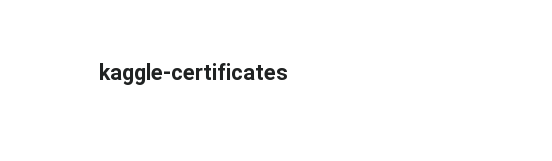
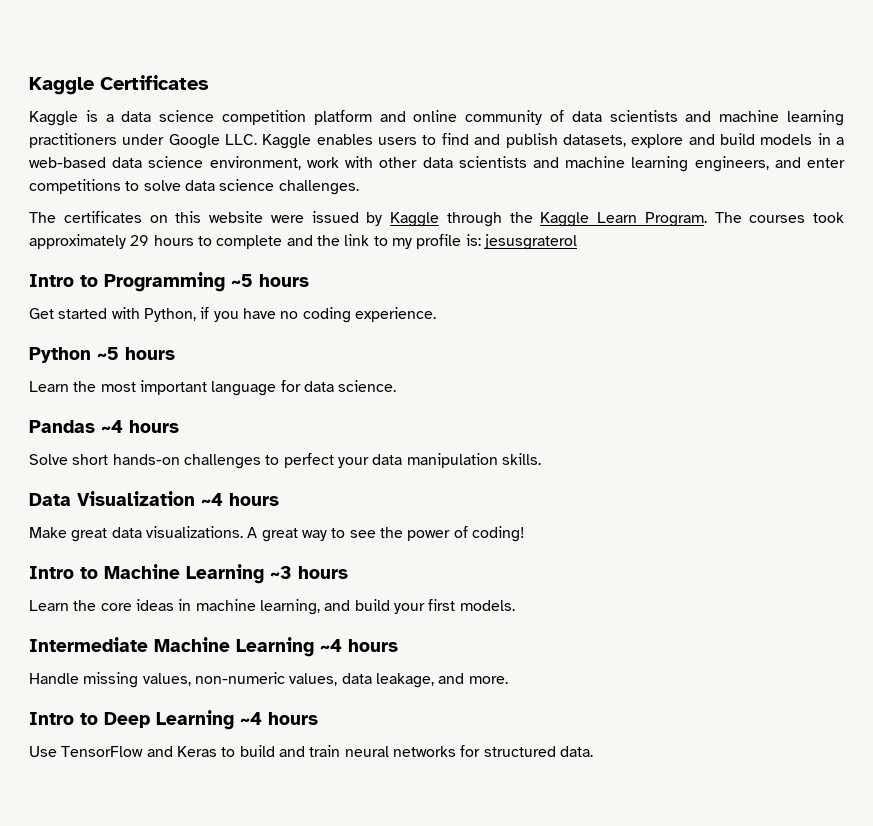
[99,63,288,85] kaggle-certificates -> [29,75,209,95] [29,110,844,126] [29,133,845,149] [29,156,845,172] [29,179,359,195] [29,211,844,227] [29,234,577,250] [29,272,309,292] [29,307,436,323] [29,347,175,363] [29,380,397,396] [29,420,179,433] [29,453,541,469] [29,491,279,506] [29,526,525,542] [29,564,348,584] [29,599,515,615] [29,637,398,657] [29,672,508,688] [29,710,318,730] [29,745,593,757] Kaggle Certificates // Kaggle is a data science competition platform and online community of data scientists and machine learning practitioners under Google LLC. Kaggle enables users to find and publish datasets, explore and build models in a web-based data science environment, work with other data scientists and machine learning engineers, and enter competitions to solve data science challenges. // The certificates on this website were issued by Kaggle through the Kaggle Learn Program. The courses took approximately 29 hours to complete and the link to my profile is: jesusgraterol // Intro to Programming ~5 hours // Get started with Python, if you have no coding experience. // Python ~5 hours // Learn the most important language for data science. // Pandas ~4 hours // Solve short hands-on challenges to perfect your data manipulation skills. // Data Visualization ~4 hours // Make great data visualizations. A great way to see the power of coding! // Intro to Machine Learning ~3 hours // Learn the core ideas in machine learning, and build your first models. // Intermediate Machine Learning ~4 hours // Handle missing values, non-numeric values, data leakage, and more. // Intro to Deep Learning ~4 hours // Use TensorFlow and Keras to build and train neural networks for structured data.

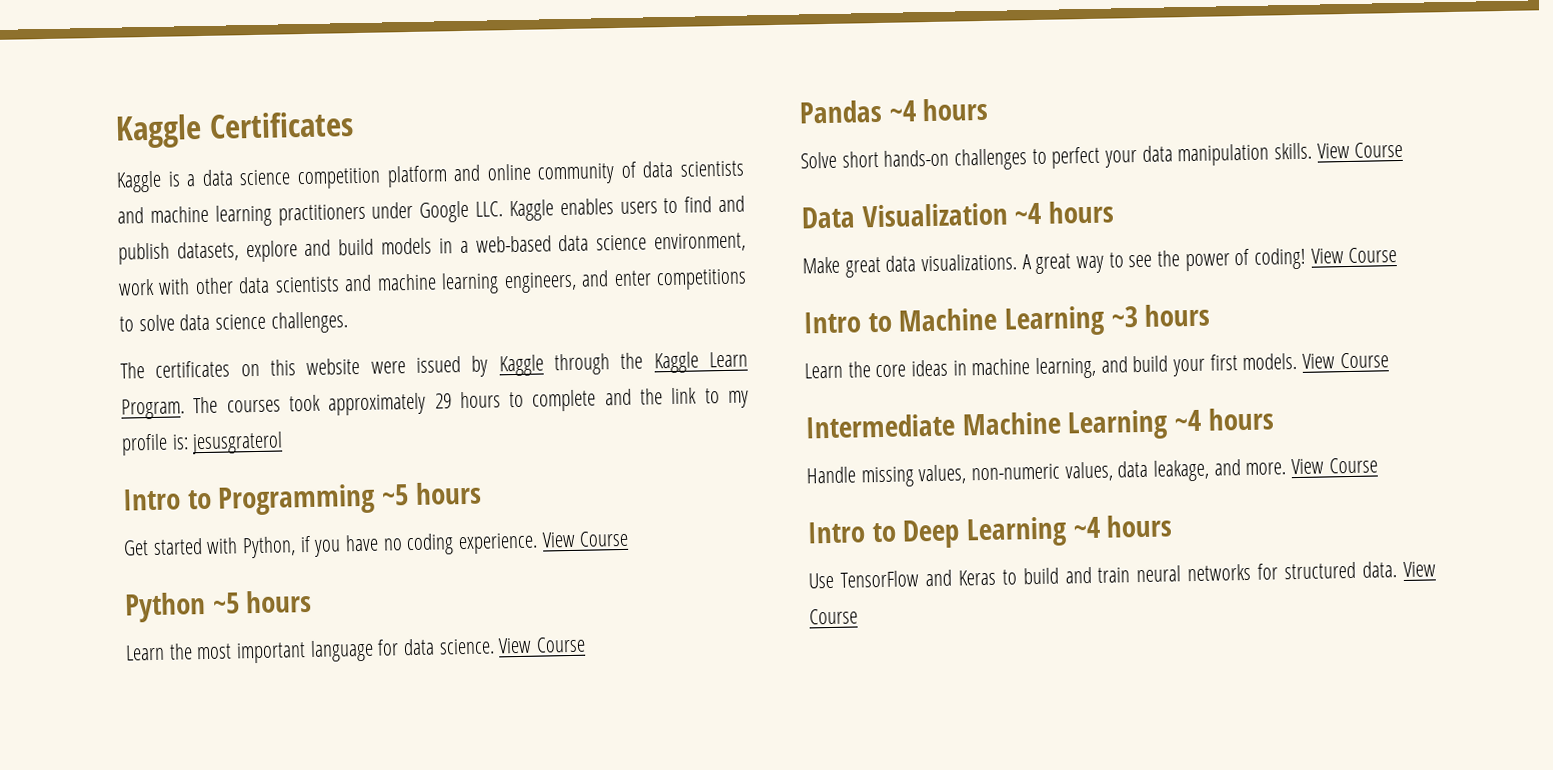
(436, 314) none -> [541,530,630,548] View Course
(397, 386) none -> [498,636,587,654] View Course
(541, 459) none -> [1316,141,1404,159] View Course
(525, 534) none -> [1310,247,1398,264] View Course
(515, 605) none -> [1302,352,1389,369] View Course
(508, 680) none -> [1291,457,1378,475] View Course
(593, 751) none -> [1403,561,1436,577] [809,608,858,625] View Course

